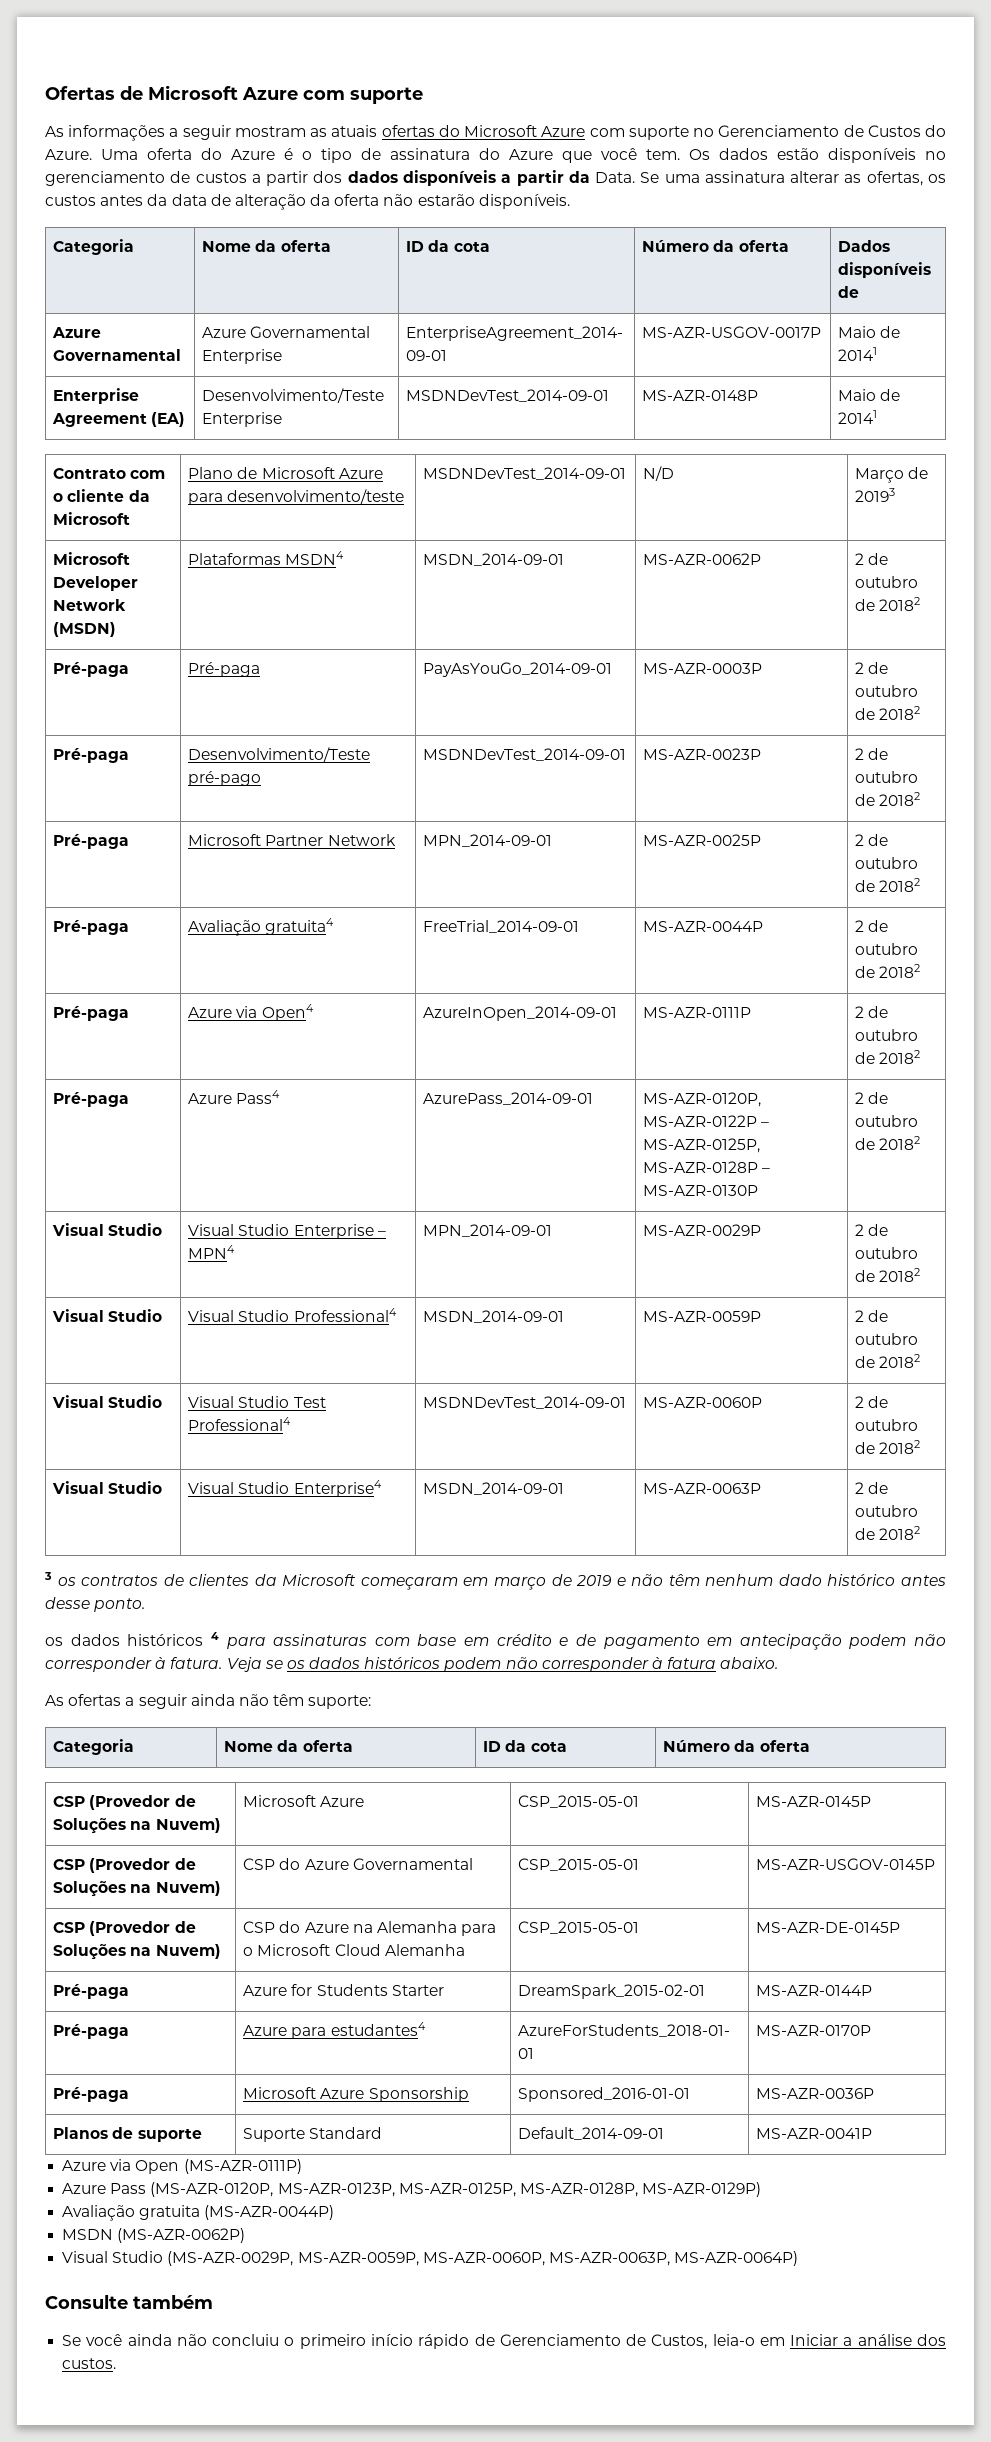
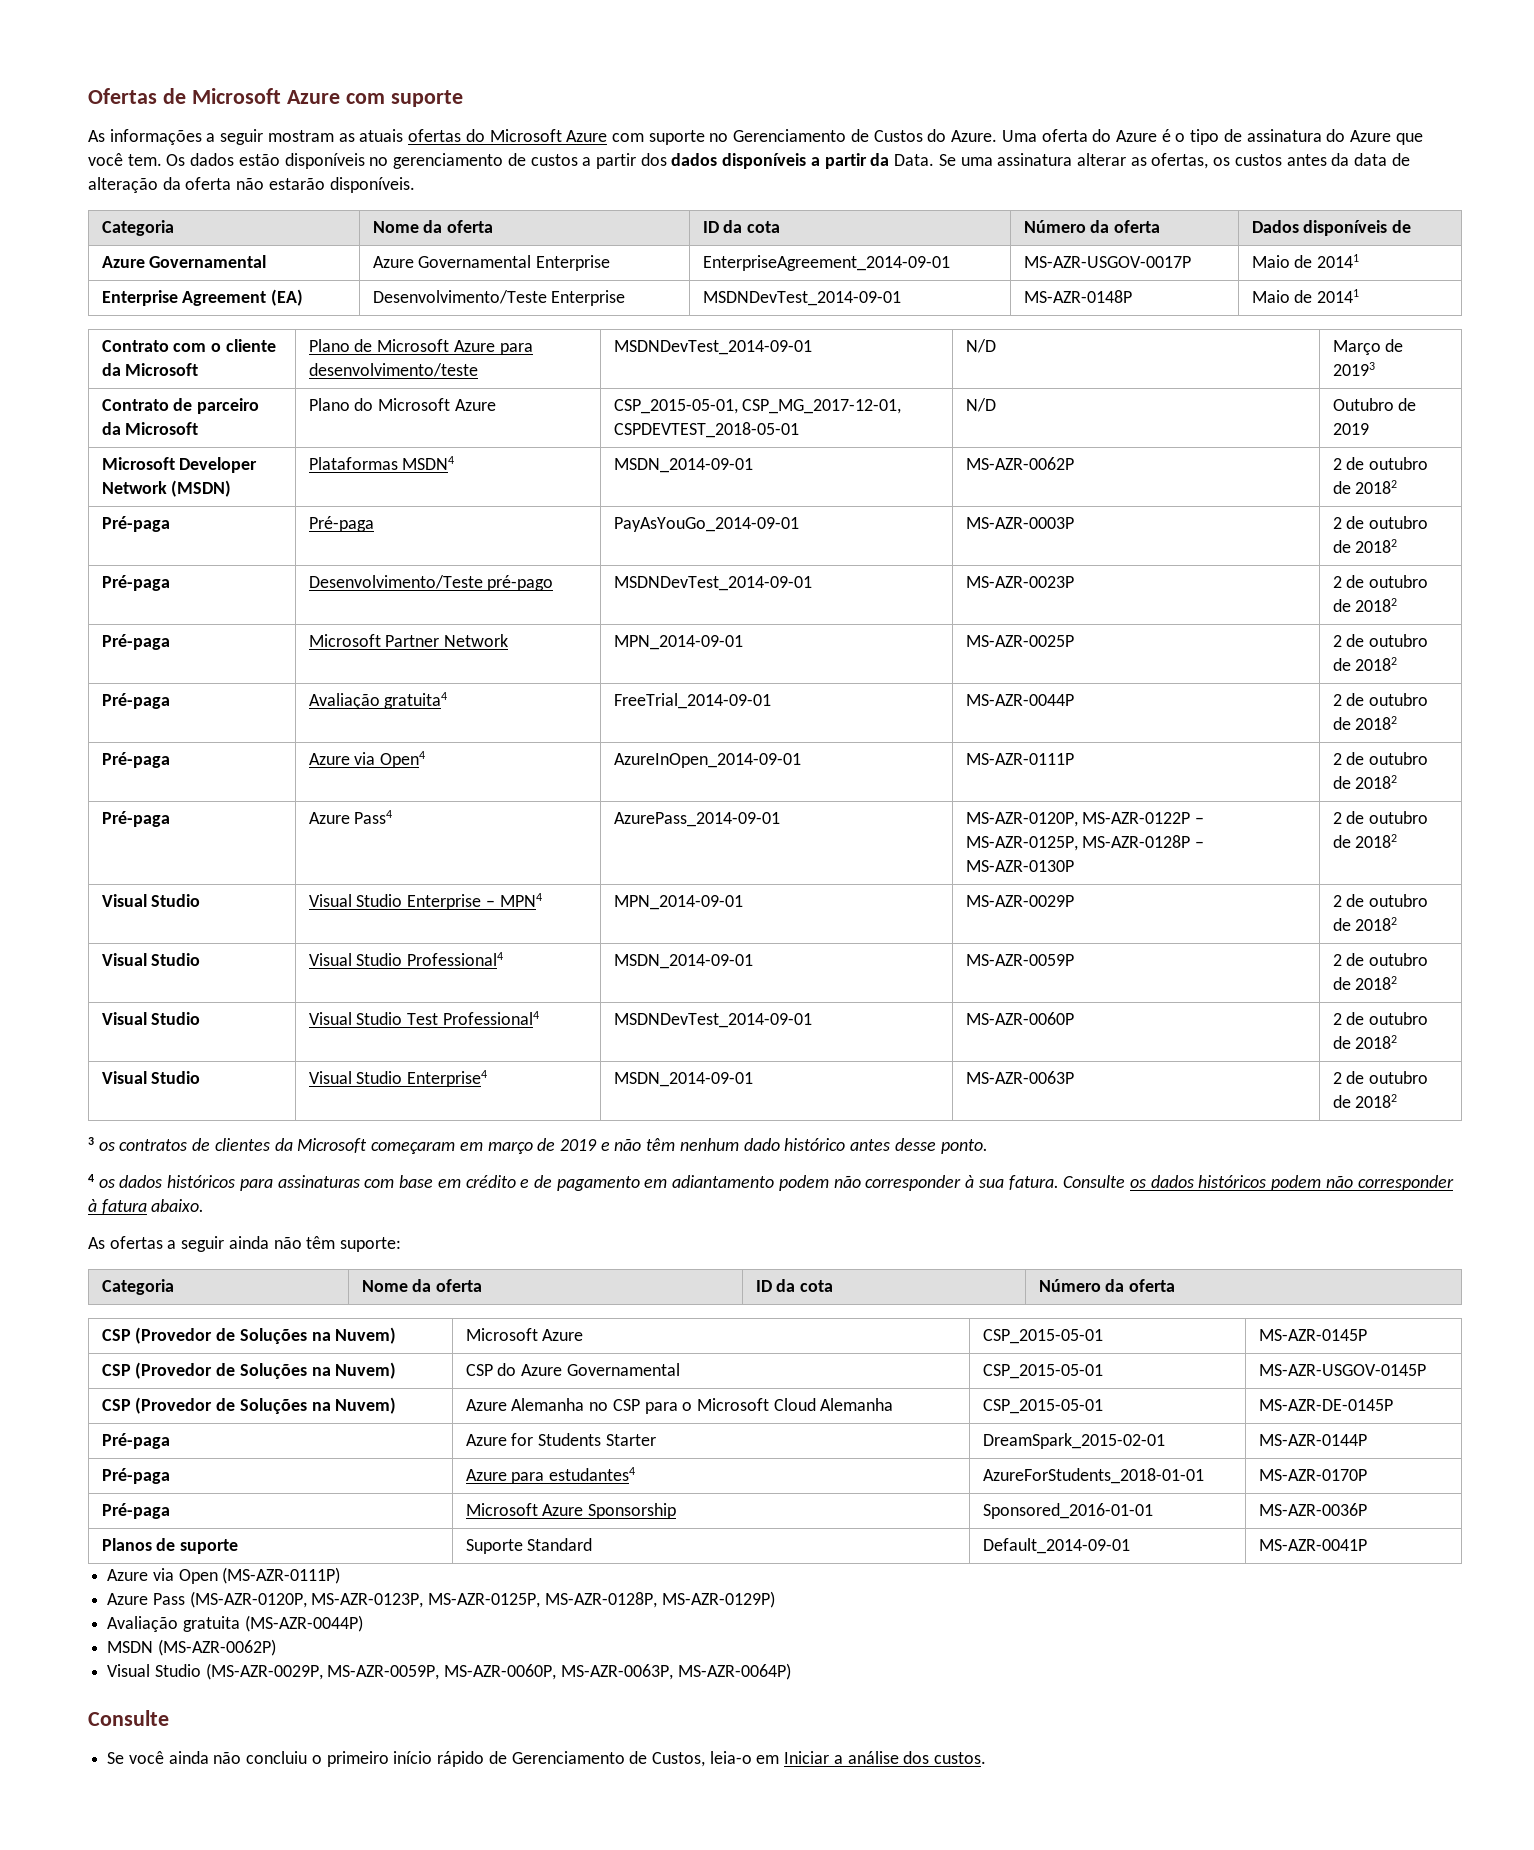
(896, 495) none -> [101,398,260,414] [101,422,199,435] [308,398,496,411] [613,399,902,414] [613,422,799,438] [965,398,996,412] [1332,398,1417,411] [1332,423,1369,435] // Contrato de parceiro da Microsoft | Plano do Microsoft Azure | CSP_2015-05-01, CSP_MG_2017-12-01, CSPDEVTEST_2018-05-01 | N/D | Outubro de 2019
[45,1632,219,1646] os dados históricos 4 -> [88,1174,236,1188] 4 os dados históricos
[739,1634,946,1650] [45,1657,283,1672] antecipação podem não corresponder à fatura. Veja se -> [672,1175,1126,1191] adiantamento podem não corresponder à sua fatura. Consulte
[243,1921,457,1933] CSP do Azure na Alemanha -> [465,1398,640,1411] Azure Alemanha no CSP
[133,2295,213,2309] também -> (169, 1718) none

